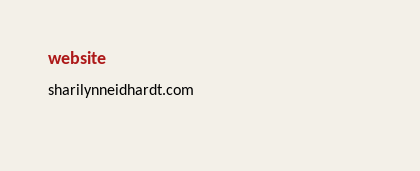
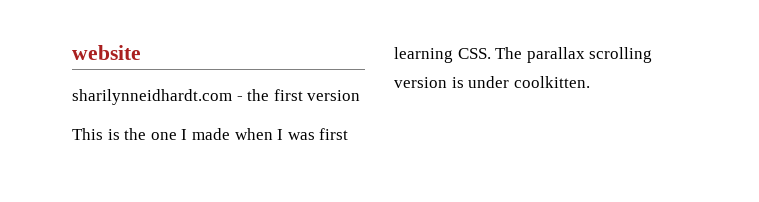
(194, 91) none -> [236,89,361,101] [72,128,349,140] [394,47,653,63] [394,76,590,88] - the first version // This is the one I made when I was first learning CSS. The parallax scrolling version is under coolkitten.

